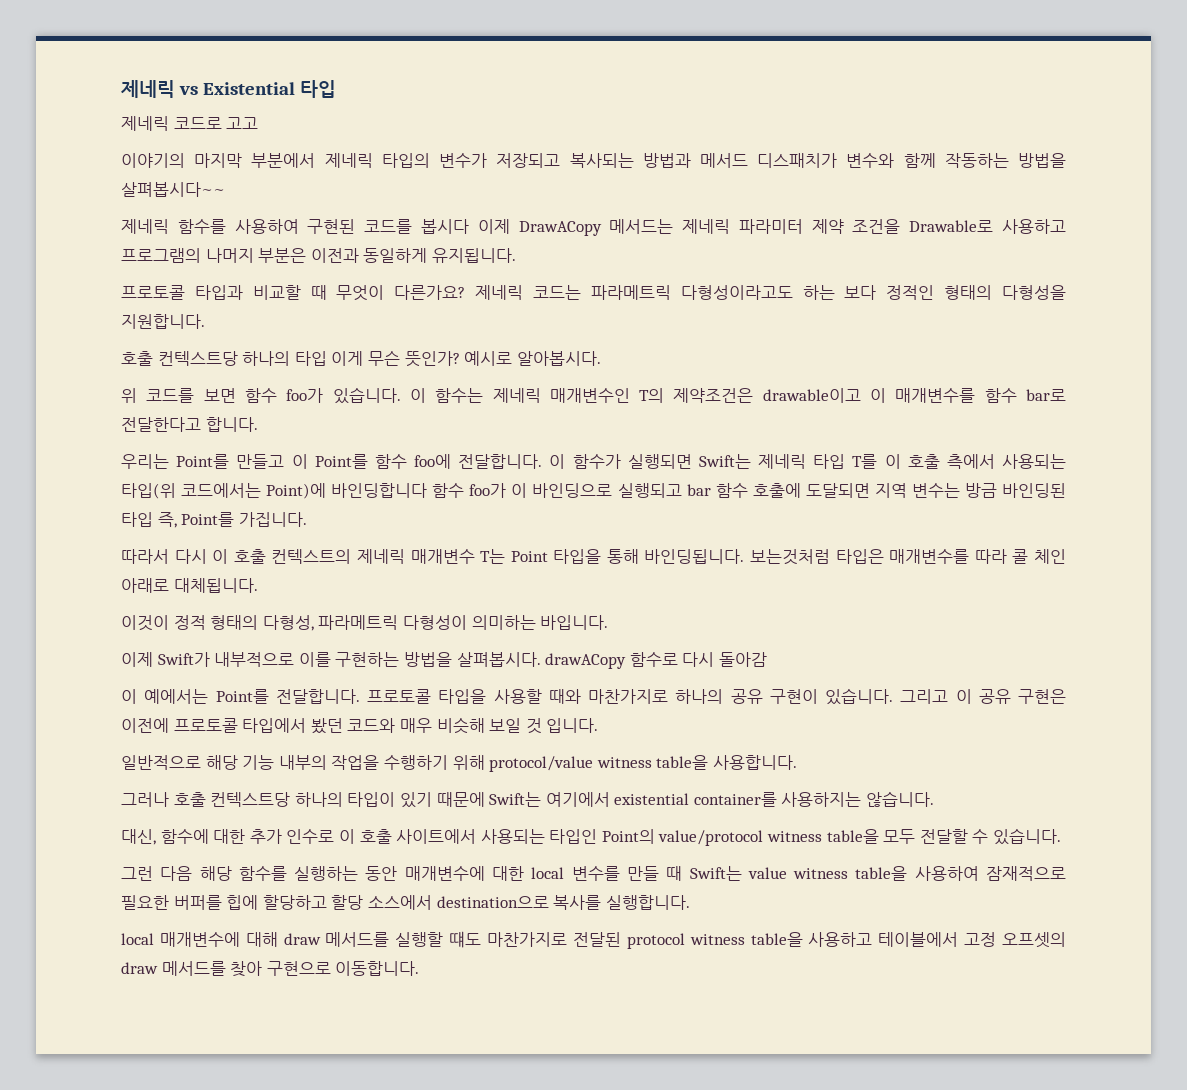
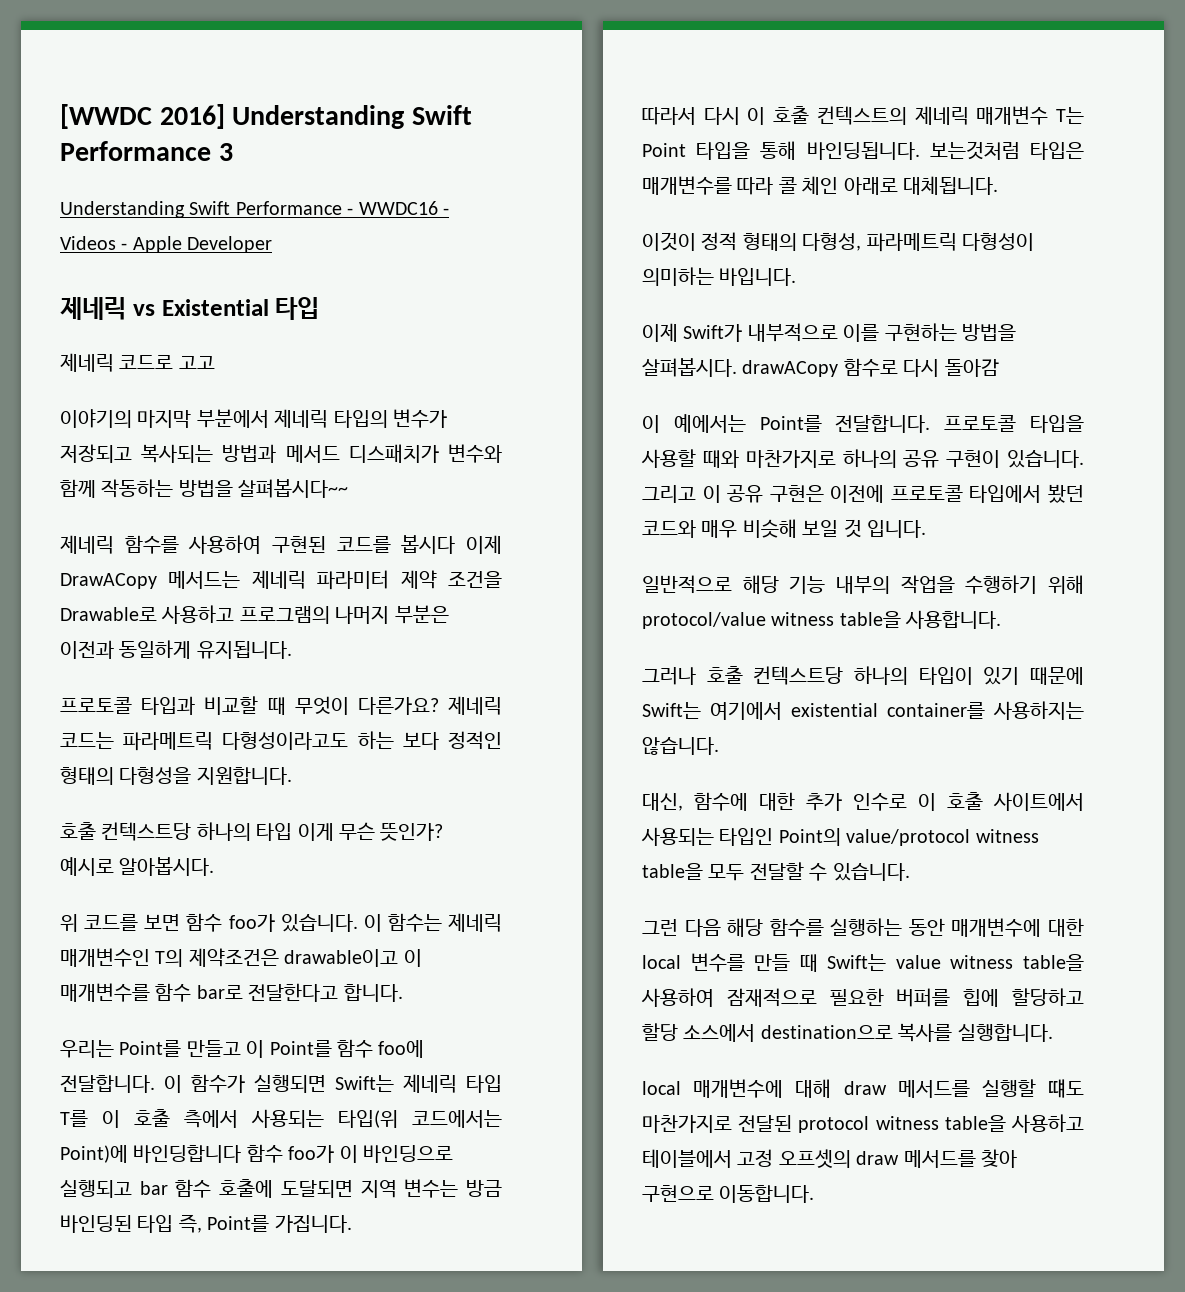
(121, 89) none -> [60,104,472,129] [60,141,233,161] [60,201,449,218] [60,236,273,253] [WWDC 2016] Understanding Swift Performance 3 // Understanding Swift Performance - WWDC16 - Videos - Apple Developer //

